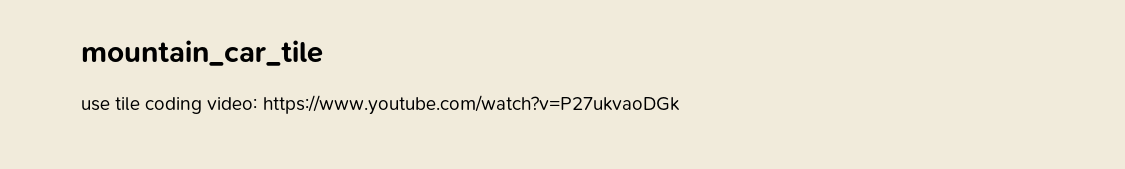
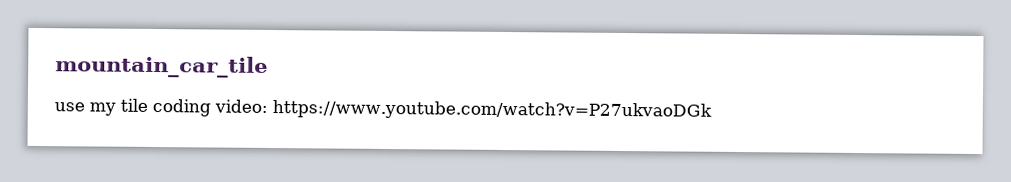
(110, 105) none -> [89,102,116,116] my

